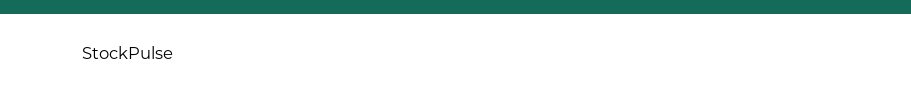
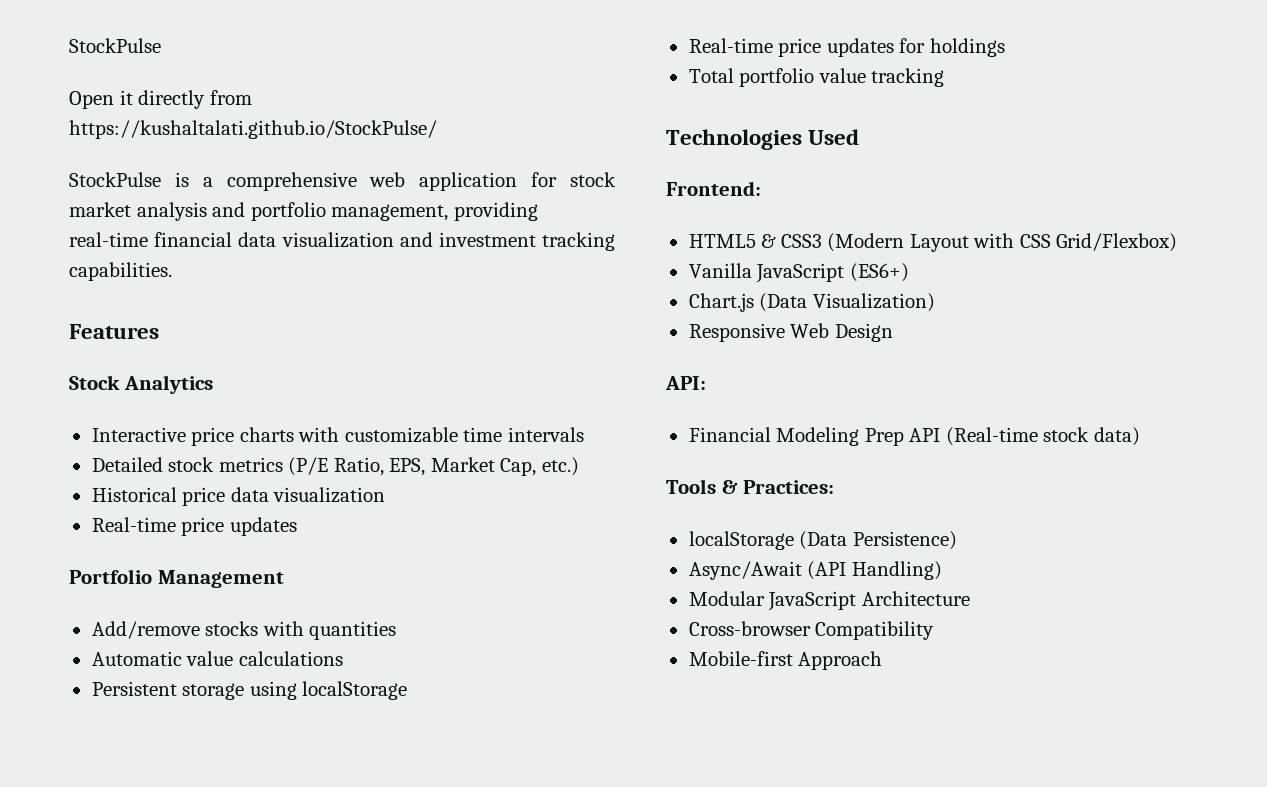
[82,46,173,59] StockPulse -> [69,38,161,53] [69,90,252,109] [69,120,437,139] [69,172,616,191] [69,202,538,221] [69,232,615,251] [69,262,172,281] [69,324,159,339] [69,375,213,394] [91,427,584,446] [91,457,579,476] [91,487,386,506] [91,517,297,536] [69,569,284,588] [91,621,397,640] [91,651,343,666] [91,681,408,700] [688,38,1005,57] [688,68,945,87] [666,129,860,150] [666,181,761,196] [688,233,1178,252] [688,263,909,283] [688,293,935,312] [688,323,893,342] [665,376,706,390] [688,427,1140,446] [666,479,835,494] [688,531,957,550] [688,561,942,580] [688,591,970,611] [688,621,935,640] [688,651,883,670] StockPulse // Open it directly from https://kushaltalati.github.io/StockPulse/ // StockPulse is a comprehensive web application for stock market analysis and portfolio management, providing real-time financial data visualization and investment tracking capabilities. // Features // Stock Analytics // Interactive price charts with customizable time intervals // Detailed stock metrics (P/E Ratio, EPS, Market Cap, etc.) // Historical price data visualization // Real-time price updates // Portfolio Management // Add/remove stocks with quantities // Automatic value calculations // Persistent storage using localStorage // Real-time price updates for holdings // Total portfolio value tracking // Technologies Used // Frontend: // HTML5 & CSS3 (Modern Layout with CSS Grid/Flexbox) // Vanilla JavaScript (ES6+) // Chart.js (Data Visualization) // Responsive Web Design // API: // Financial Modeling Prep API (Real-time stock data) // Tools & Practices: // localStorage (Data Persistence) // Async/Await (API Handling) // Modular JavaScript Architecture // Cross-browser Compatibility // Mobile-first Approach

